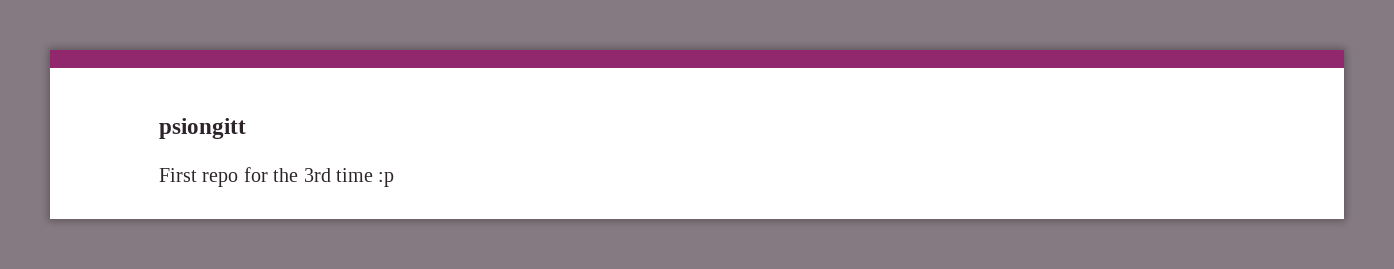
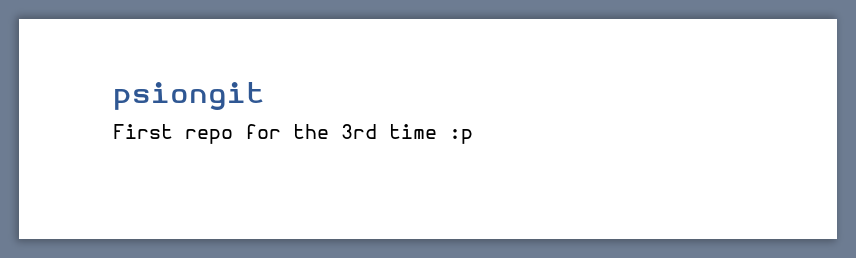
[159,118,246,139] psiongitt -> [113,82,265,110] psiongit

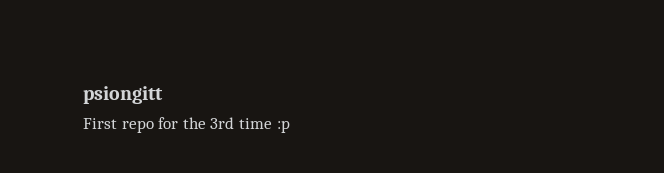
[113,82,265,110] psiongit -> [83,86,163,104] psiongitt

